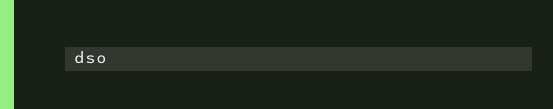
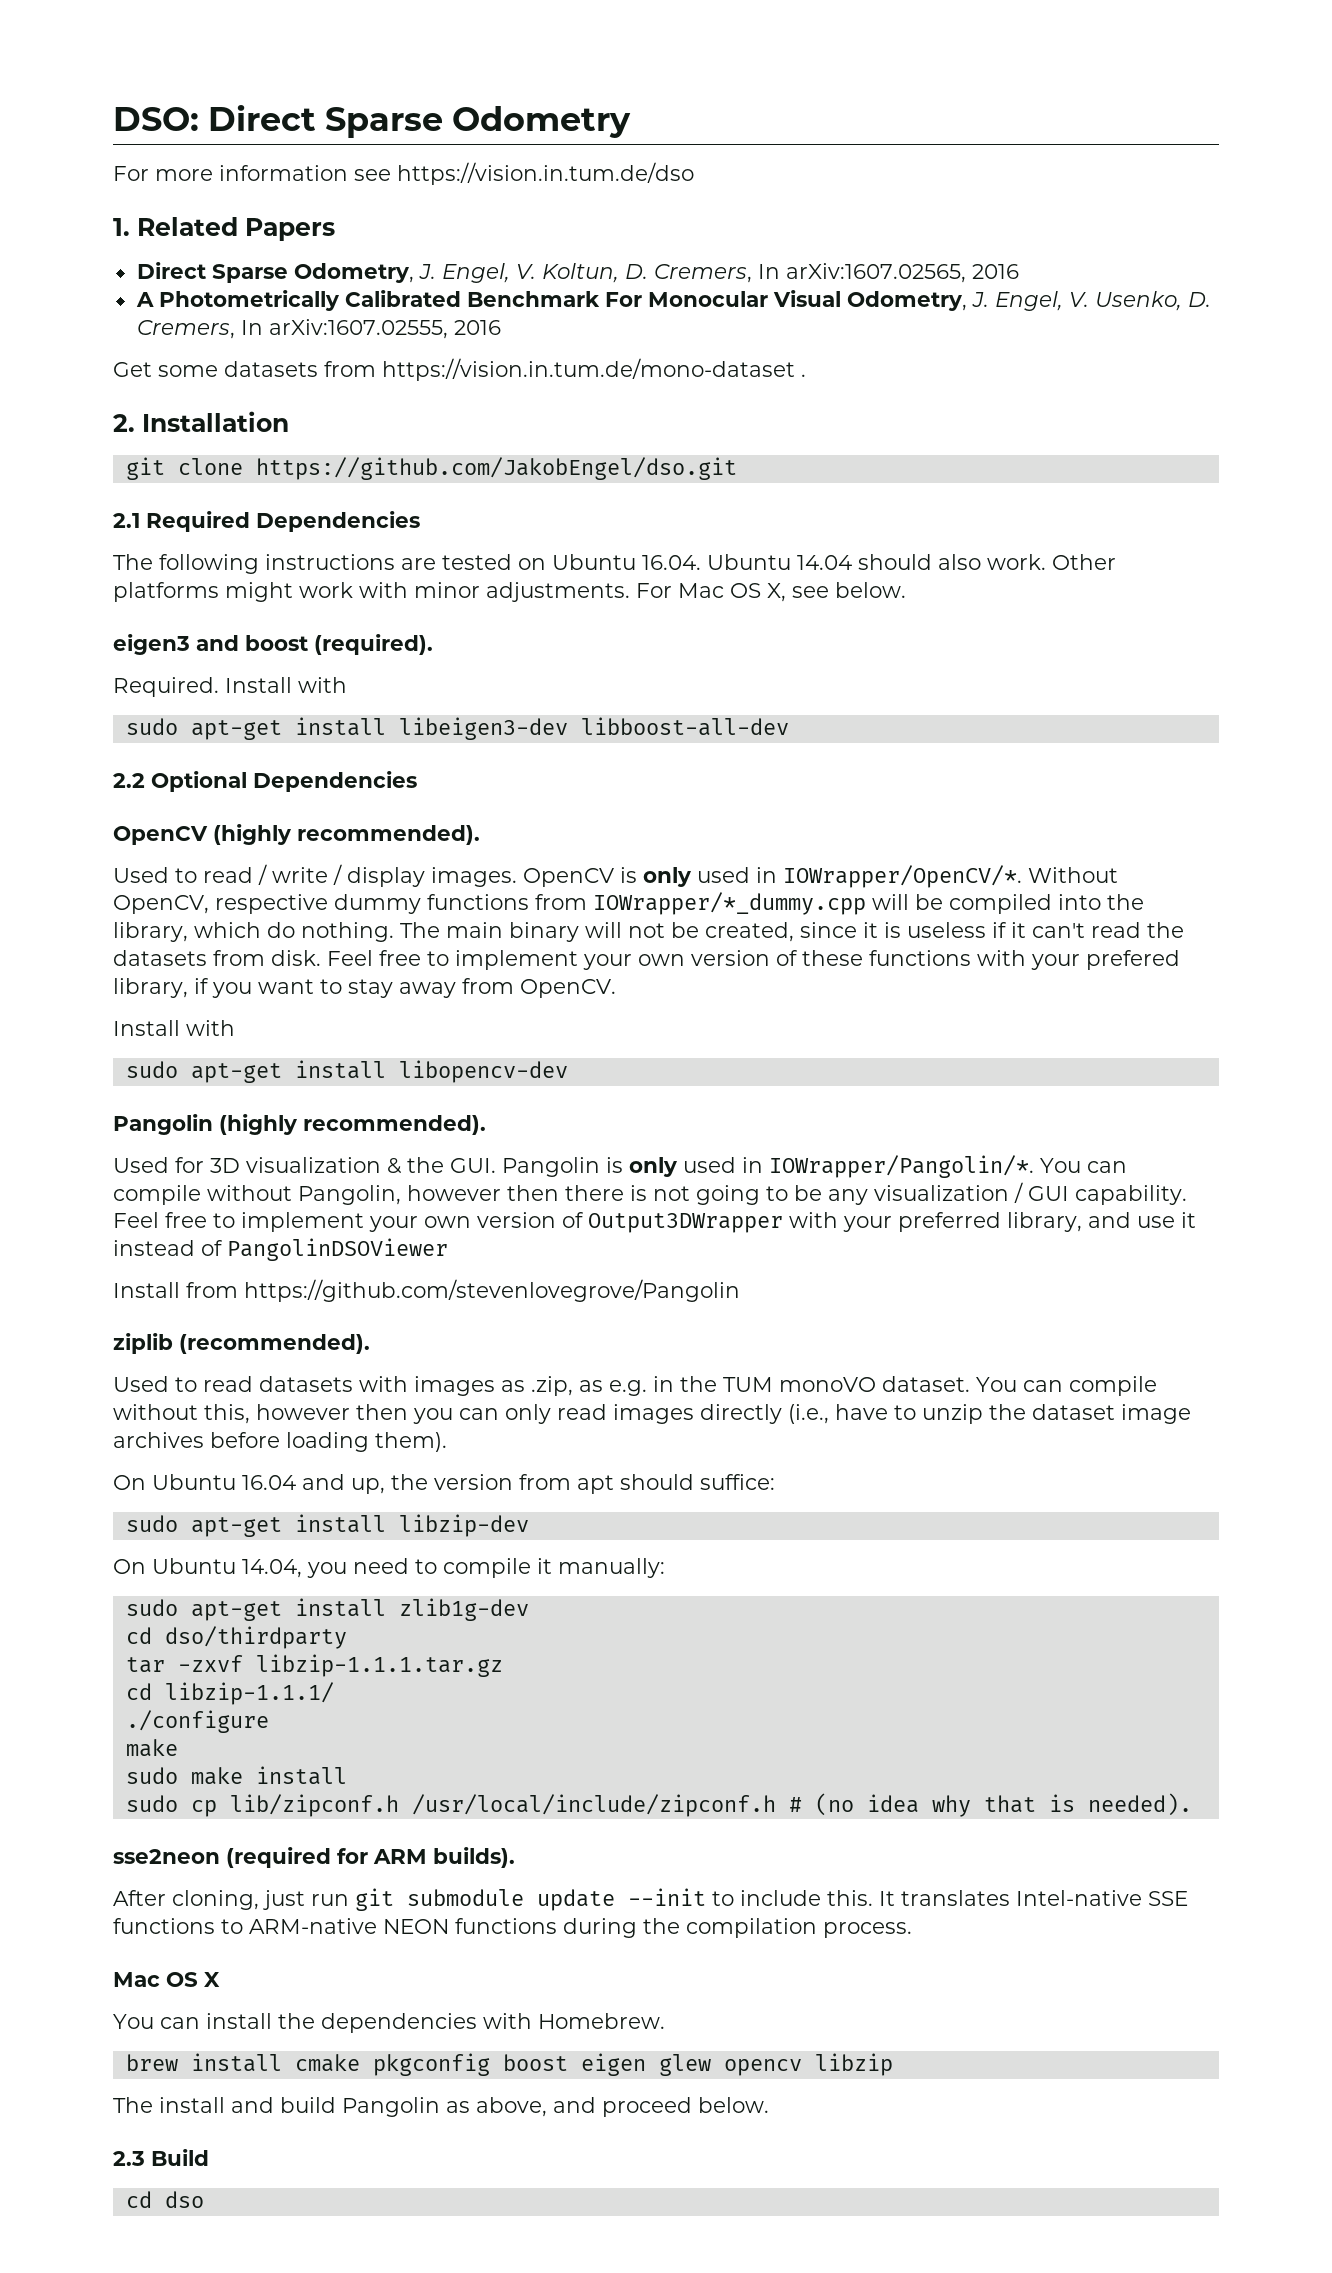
(74, 57) none -> [113,105,632,138] [113,162,694,185] [113,217,335,241] [136,262,1019,283] [135,290,1211,311] [136,319,501,339] [113,358,806,381] [113,411,289,432] [125,457,737,480] [113,511,420,532] [113,554,1116,574] [113,582,906,602] [113,634,433,655] [113,677,347,697] [125,717,789,740] [113,771,417,792] [113,824,480,845] [113,864,1118,888] [113,892,1144,915] [113,922,1184,942] [113,950,1180,970] [113,978,616,998] [113,1020,235,1036] [125,1060,568,1083] [113,1114,486,1135] [113,1155,1127,1178] [113,1182,1187,1205] [113,1212,1196,1233] [113,1238,448,1261] [113,1279,740,1302] [113,1333,370,1354] [113,1376,1157,1396] [113,1404,1191,1424] [113,1432,447,1452] [113,1474,775,1494] [125,1514,529,1537] [113,1558,665,1578] [125,1598,529,1621] [125,1626,347,1649] [125,1654,503,1677] [125,1682,334,1705] [125,1710,269,1733] [125,1739,178,1757] [125,1766,347,1785] [125,1793,1192,1817] [113,1847,515,1868] [113,1888,1188,1911] [113,1918,912,1938] [113,1972,220,1987] [113,2013,665,2033] [125,2053,893,2076] [113,2097,769,2117] [113,2149,209,2166] [125,2191,152,2208] DSO: Direct Sparse Odometry // For more information see https://vision.in.tum.de/dso // 1. Related Papers // Direct Sparse Odometry, J. Engel, V. Koltun, D. Cremers, In arXiv:1607.02565, 2016 // A Photometrically Calibrated Benchmark For Monocular Visual Odometry, J. Engel, V. Usenko, D. Cremers, In arXiv:1607.02555, 2016 // Get some datasets from https://vision.in.tum.de/mono-dataset . // 2. Installation // git clone https://github.com/JakobEngel/dso.git // 2.1 Required Dependencies // The following instructions are tested on Ubuntu 16.04. Ubuntu 14.04 should also work. Other platforms might work with minor adjustments. For Mac OS X, see below. // eigen3 and boost (required). // Required. Install with // sudo apt-get install libeigen3-dev libboost-all-dev // 2.2 Optional Dependencies // OpenCV (highly recommended). // Used to read / write / display images. OpenCV is only used in IOWrapper/OpenCV/*. Without OpenCV, respective dummy functions from IOWrapper/*_dummy.cpp will be compiled into the library, which do nothing. The main binary will not be created, since it is useless if it can't read the datasets from disk. Feel free to implement your own version of these functions with your prefered library, if you want to stay away from OpenCV. // Install with // sudo apt-get install libopencv-dev // Pangolin (highly recommended). // Used for 3D visualization & the GUI. Pangolin is only used in IOWrapper/Pangolin/*. You can compile without Pangolin, however then there is not going to be any visualization / GUI capability. Feel free to implement your own version of Output3DWrapper with your preferred library, and use it instead of PangolinDSOViewer // Install from https://github.com/stevenlovegrove/Pangolin // ziplib (recommended). // Used to read datasets with images as .zip, as e.g. in the TUM monoVO dataset. You can compile without this, however then you can only read images directly (i.e., have to unzip the dataset image archives before loading them). // On Ubuntu 16.04 and up, the version from apt should suffice: // sudo apt-get install libzip-dev // On Ubuntu 14.04, you need to compile it manually: // sudo apt-get install zlib1g-dev // cd dso/thirdparty // tar -zxvf libzip-1.1.1.tar.gz // cd libzip-1.1.1/ // ./configure // make // sudo make install // sudo cp lib/zipconf.h /usr/local/include/zipconf.h # (no idea why that is needed). // sse2neon (required for ARM builds). // After cloning, just run git submodule update --init to include this. It translates Intel-native SSE functions to ARM-native NEON functions during the compilation process. // Mac OS X // You can install the dependencies with Homebrew. // brew install cmake pkgconfig boost eigen glew opencv libzip // The install and build Pangolin as above, and proceed below. // 2.3 Build // cd

